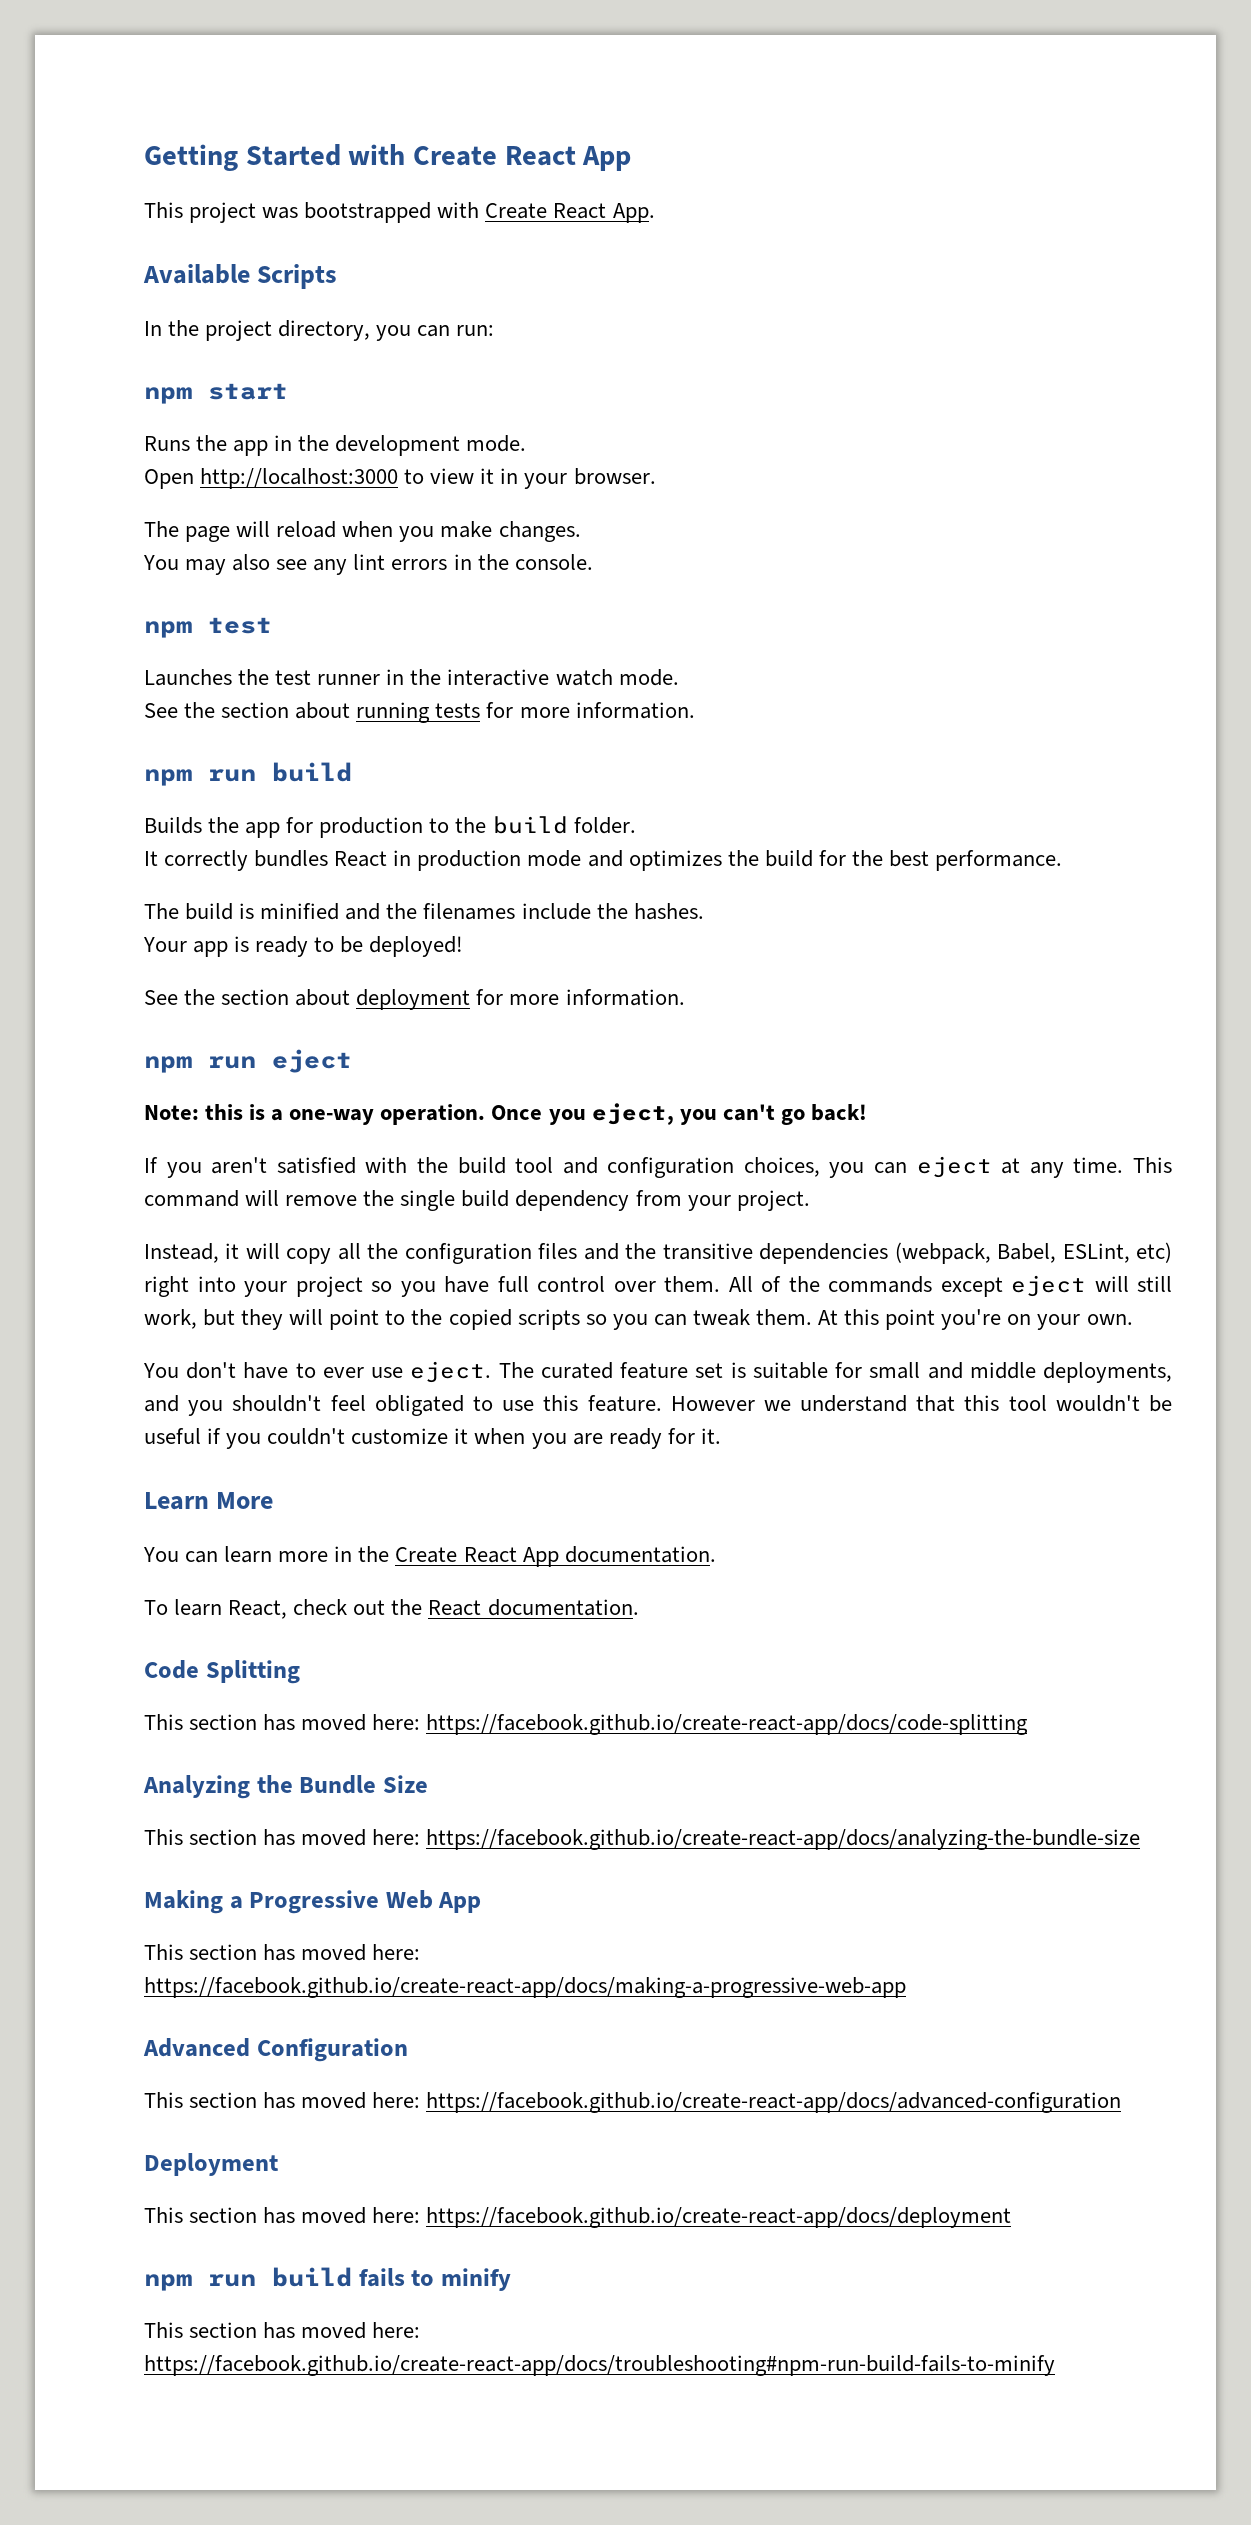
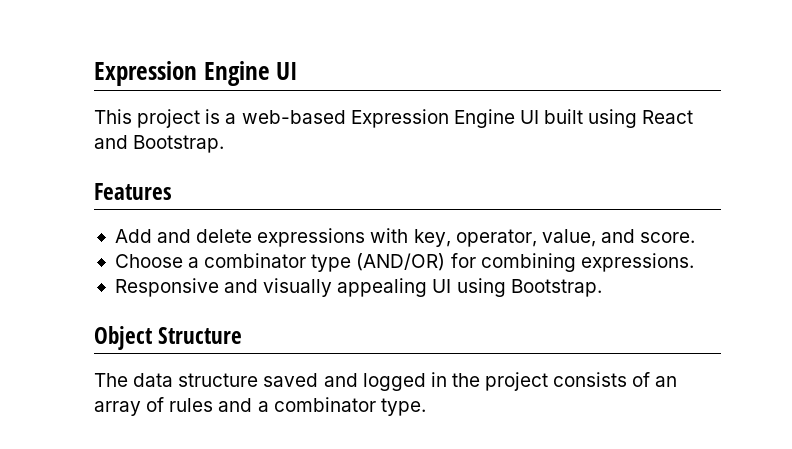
[144,144,632,171] [144,202,655,223] [143,264,338,289] [144,320,495,341] [144,383,288,404] [144,435,527,456] [144,468,656,489] [144,521,581,542] [143,554,593,575] [144,617,272,638] [144,669,679,686] [144,702,695,723] [144,762,352,786] [144,816,636,838] [144,850,1063,871] [144,903,704,920] [143,936,464,957] [144,989,685,1010] [144,1049,352,1073] [144,1103,867,1125] [144,1156,1173,1178] [144,1190,810,1211] [144,1242,1172,1264] [144,1275,1172,1297] [144,1309,1133,1330] [143,1361,1173,1383] [144,1395,1172,1416] [144,1428,721,1449] [144,1492,274,1510] [143,1546,716,1567] [144,1599,639,1619] [144,1660,300,1684] [144,1714,1029,1735] [143,1775,428,1799] [144,1829,1141,1850] [144,1890,482,1914] [144,1944,421,1961] [144,1977,906,1998] [143,2038,408,2062] [144,2092,1122,2113] [144,2153,278,2176] [144,2207,1012,2228] [144,2267,511,2291] [144,2322,421,2339] [144,2355,1055,2376] Getting Started with Create React App // This project was bootstrapped with Create React App. // Available Scripts // In the project directory, you can run: // npm start // Runs the app in the development mode. // Open http://localhost:3000 to view it in your browser. // The page will reload when you make changes. // You may also see any lint errors in the console. // npm test // Launches the test runner in the interactive watch mode. // See the section about running tests for more information. // npm run build // Builds the app for production to the build folder. // It correctly bundles React in production mode and optimizes the build for the best performance. // The build is minified and the filenames include the hashes. // Your app is ready to be deployed! // See the section about deployment for more information. // npm run eject // Note: this is a one-way operation. Once you eject, you can't go back! // If you aren't satisfied with the build tool and configuration choices, you can eject at any time. This command will remove the single build dependency from your project. // Instead, it will copy all the configuration files and the transitive dependencies (webpack, Babel, ESLint, etc) right into your project so you have full control over them. All of the commands except eject will still work, but they will point to the copied scripts so you can tweak them. At this point you're on your own. // You don't have to ever use eject. The curated feature set is suitable for small and middle deployments, and you shouldn't feel obligated to use this feature. However we understand that this tool wouldn't be useful if you couldn't customize it when you are ready for it. // Learn More // You can learn more in the Create React App documentation. // To learn React, check out the React documentation. // Code Splitting // This section has moved here: https://facebook.github.io/create-react-app/docs/code-splitting // Analyzing the Bundle Size // This section has moved here: https://facebook.github.io/create-react-app/docs/analyzing-the-bundle-size // Making a Progressive Web App // This section has moved here: https://facebook.github.io/create-react-app/docs/making-a-progressive-web-app // Advanced Configuration // This section has moved here: https://facebook.github.io/create-react-app/docs/advanced-configuration // Deployment // This section has moved here: https://facebook.github.io/create-react-app/docs/deployment // npm run build fails to minify // This section has moved here: https://facebook.github.io/create-react-app/docs/troubleshooting#npm-run-build-fails-to-minify -> [94,61,299,86] [94,109,694,128] [94,135,225,153] [94,183,172,200] [114,228,696,247] [114,253,694,272] [114,278,602,297] [94,326,243,350] [94,372,678,391] [94,397,426,416] Expression Engine UI // This project is a web-based Expression Engine UI built using React and Bootstrap. // Features // Add and delete expressions with key, operator, value, and score. // Choose a combinator type (AND/OR) for combining expressions. // Responsive and visually appealing UI using Bootstrap. // Object Structure // The data structure saved and logged in the project consists of an array of rules and a combinator type.

